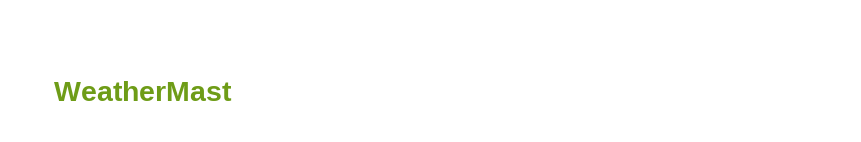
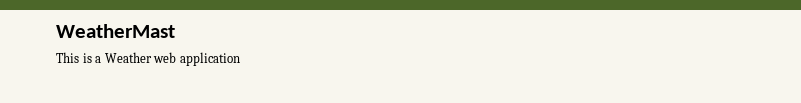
(232, 91) none -> [56,52,240,66] // This is a Weather web application

